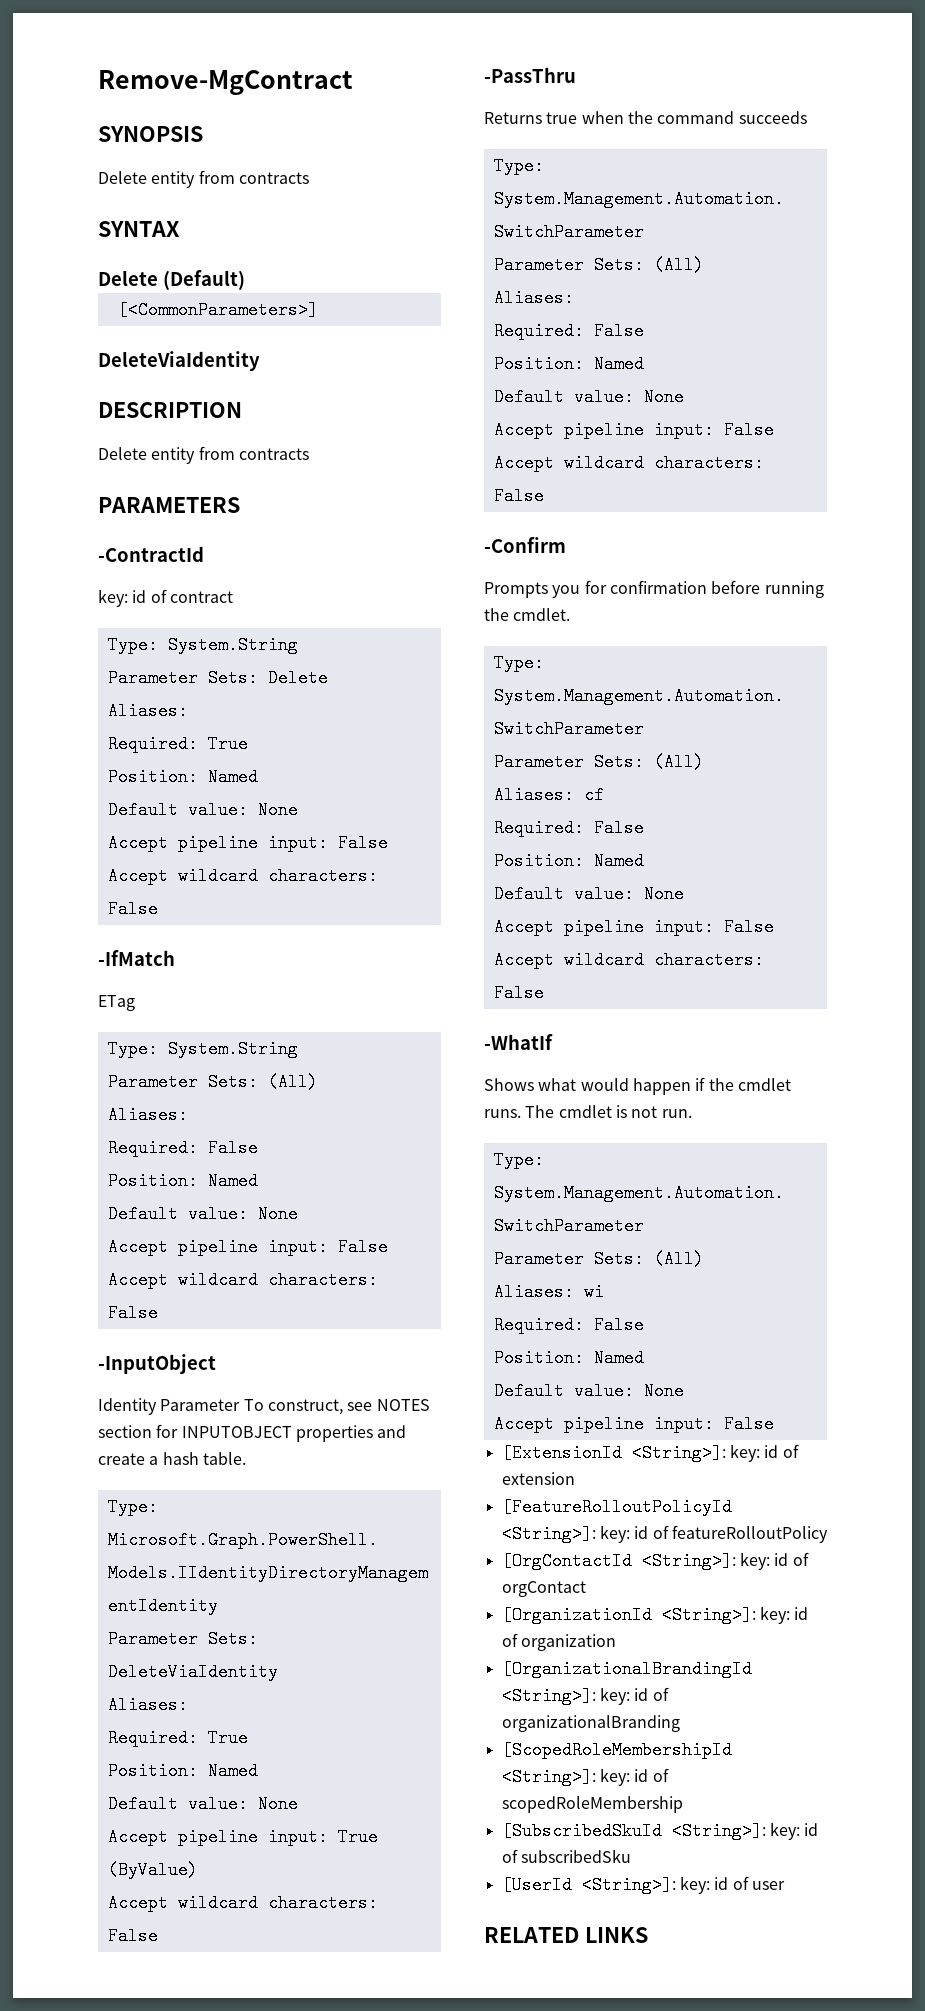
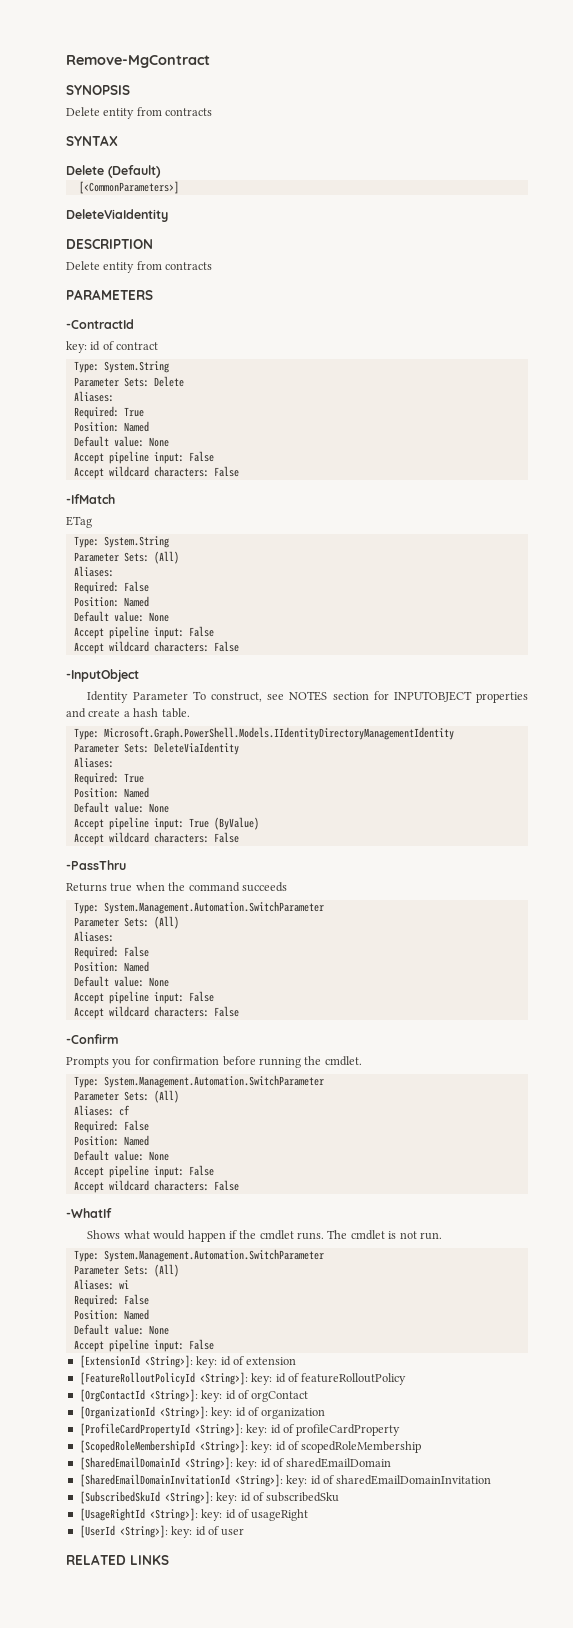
[501,1660,752,1678] [501,1687,669,1705] [501,1715,680,1732] [OrganizationalBrandingId <String>]: key: id of organizationalBranding -> [79,1423,401,1436] [ProfileCardPropertyId <String>]: key: id of profileCardProperty
(683, 1804) none -> [79,1457,392,1470] [79,1474,492,1487] // [SharedEmailDomainId <String>]: key: id of sharedEmailDomain // [SharedEmailDomainInvitationId <String>]: key: id of sharedEmailDomainInvitation
(631, 1856) none -> [79,1508,309,1521] // [UsageRightId <String>]: key: id of usageRight

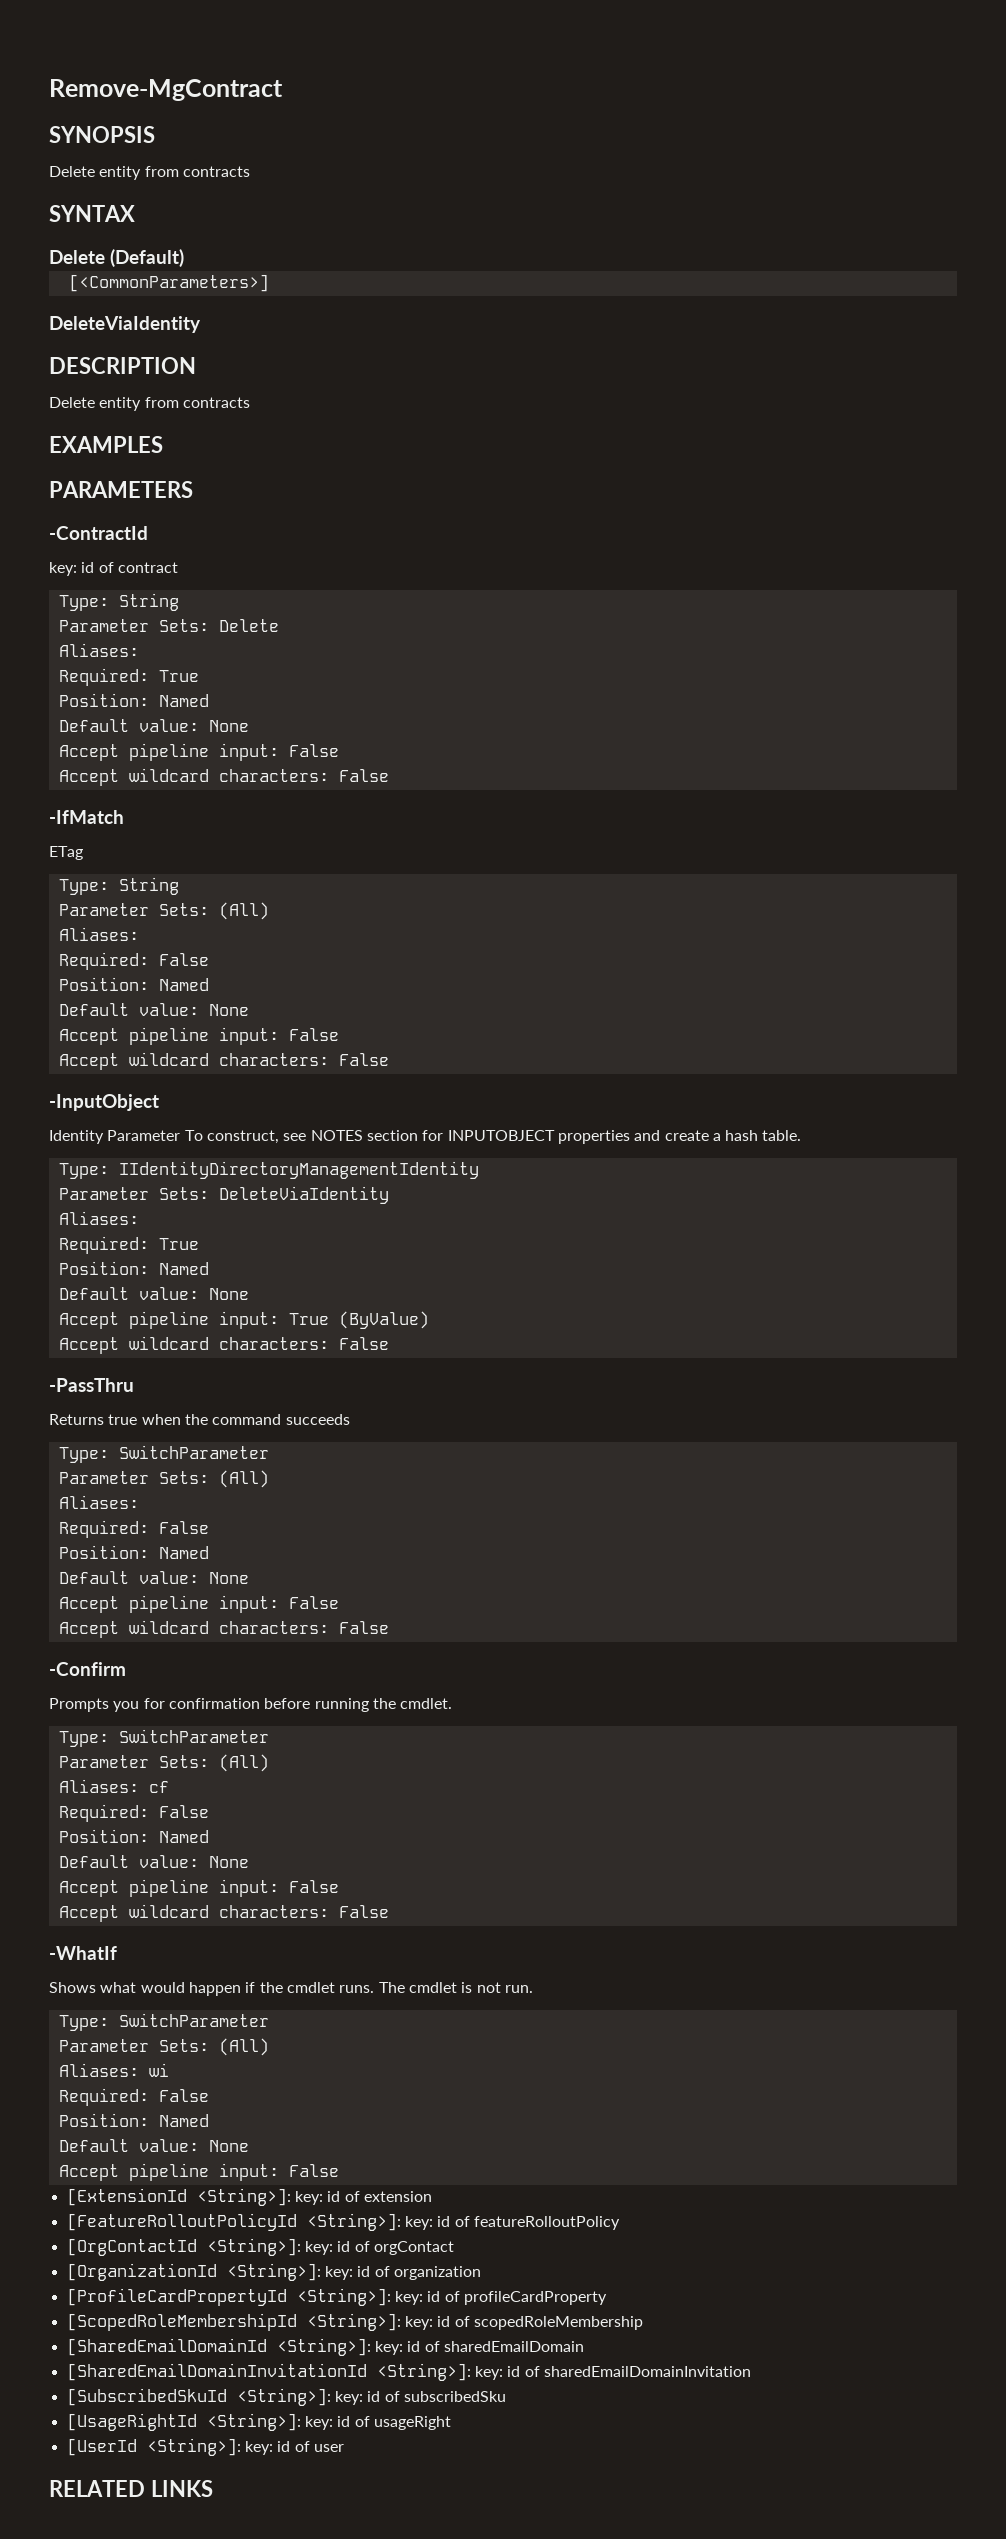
(213, 266) none -> [49,436,163,453] // EXAMPLES
[103,361,169,373] System.String -> [118,593,179,611] String
[103,536,169,548] System.String -> [118,877,179,895] String
[103,727,454,740] Microsoft.Graph.PowerShell.Models.IIdentityDirectoryManagementIdentity -> [118,1161,479,1179] IIdentityDirectoryManagementIdentity
[103,901,324,914] System.Management.Automation.SwitchParameter -> [118,1445,269,1459] SwitchParameter
[103,1075,324,1088] System.Management.Automation.SwitchParameter -> [118,1729,269,1743] SwitchParameter
[103,1249,324,1262] System.Management.Automation.SwitchParameter -> [118,2013,269,2027] SwitchParameter

